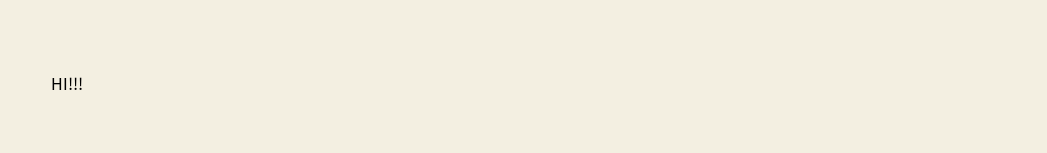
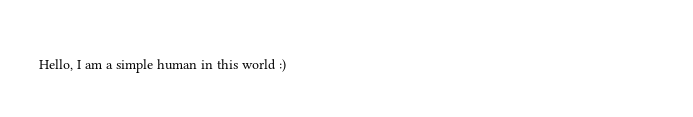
[51,77,83,90] HI!!! -> [39,59,286,73] Hello, I am a simple human in this world :)

